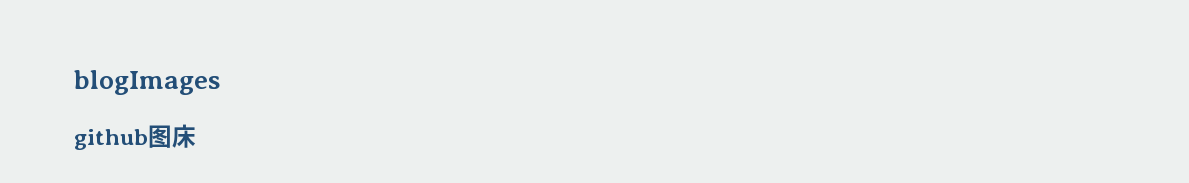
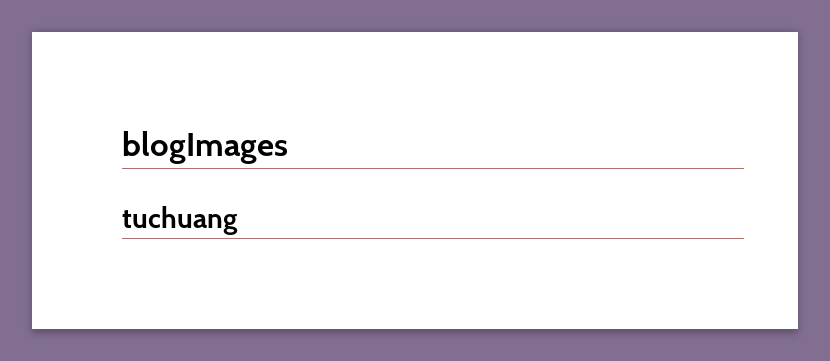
[74,124,196,150] github图床 -> [122,206,238,235] tuchuang

